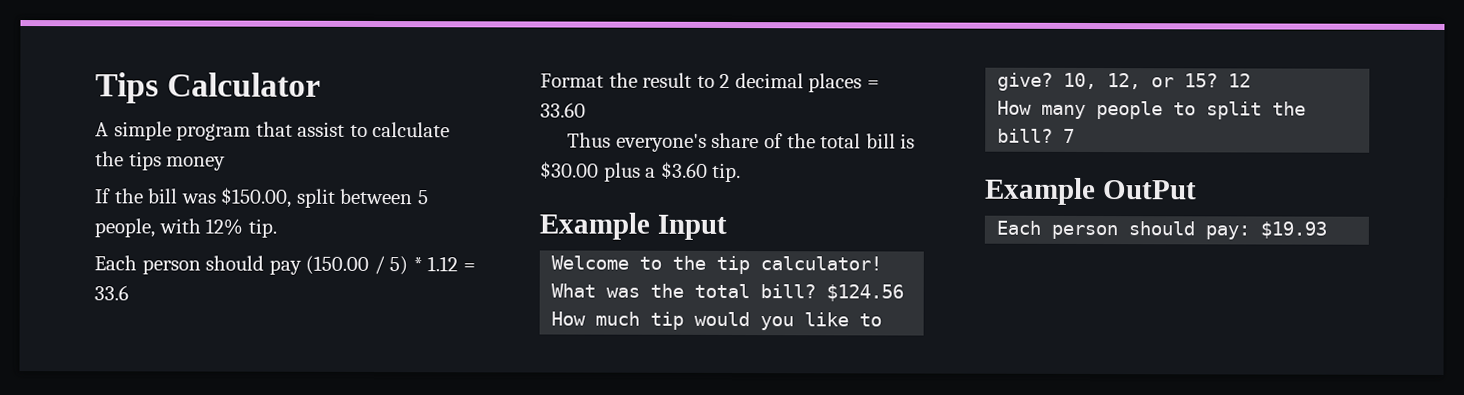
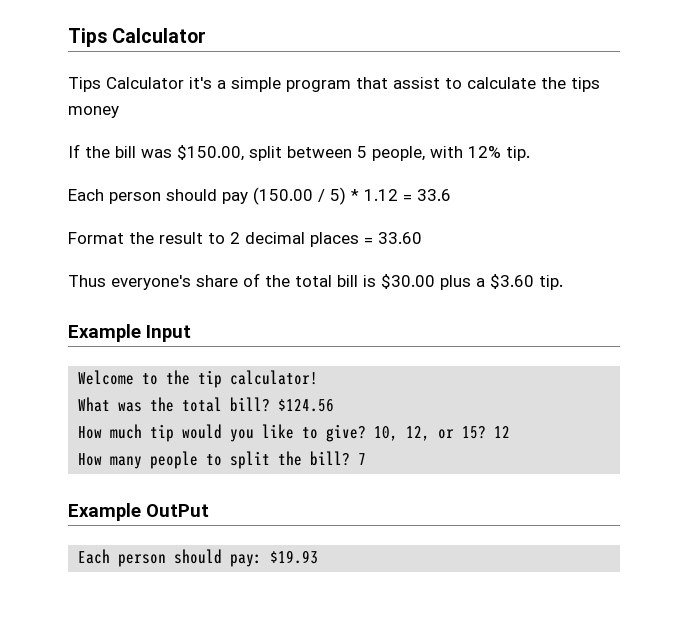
[95,122,109,137] A -> [68,77,226,92] Tips Calculator it's a

